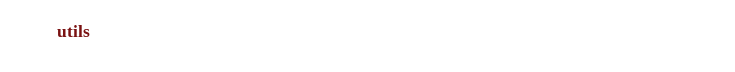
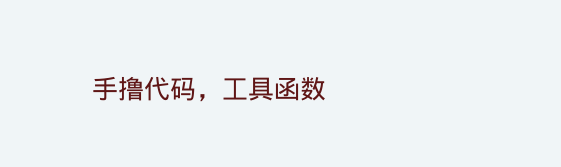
[57,25,90,37] utils -> [92,76,326,102] 手撸代码，工具函数

